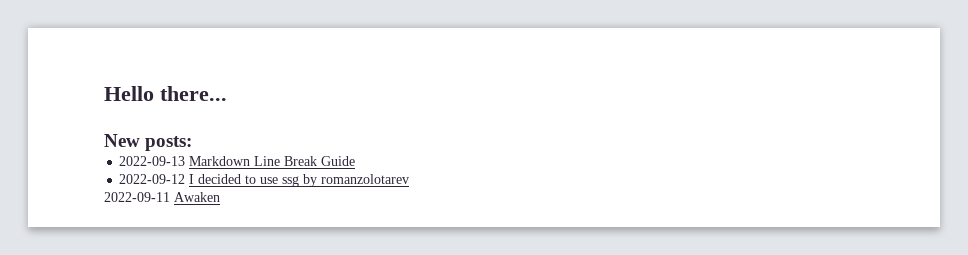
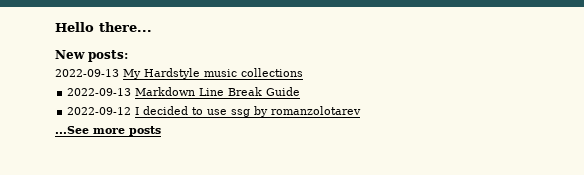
(193, 143) none -> [55,68,303,79] // 2022-09-13 My Hardstyle music collections
[104,192,220,202] 2022-09-11 Awaken -> [55,126,161,136] ...See more posts

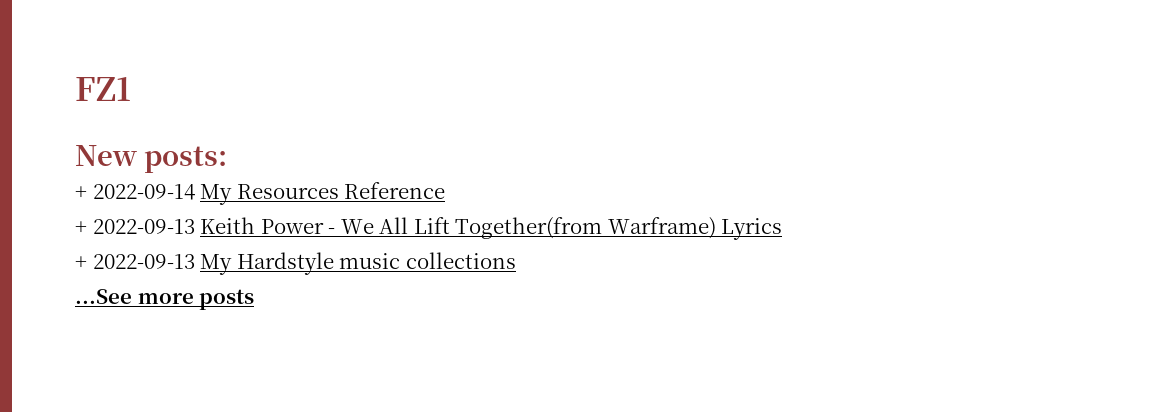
[55,22,152,32] Hello there... -> [75,77,131,101] FZ1
(128, 56) none -> [75,182,446,205] [75,217,783,240] [75,256,87,269] + 2022-09-14 My Resources Reference // + 2022-09-13 Keith Power - We All Lift Together(from Warframe) Lyrics // +
[67,87,301,96] [67,106,362,117] // 2022-09-13 Markdown Line Break Guide // 2022-09-12 I decided to use ssg by romanzolotarev -> (516, 260) none

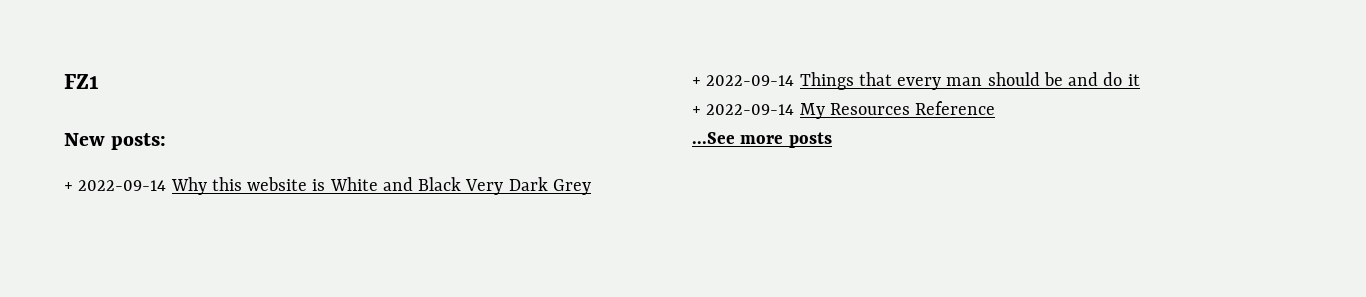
(228, 159) none -> [64,177,591,195] [692,72,1140,90] // + 2022-09-14 Why this website is White and Black Very Dark Grey // + 2022-09-14 Things that every man should be and do it
[75,217,783,240] [75,252,516,275] // + 2022-09-13 Keith Power - We All Lift Together(from Warframe) Lyrics // + 2022-09-13 My Hardstyle music collections -> (996, 108) none

